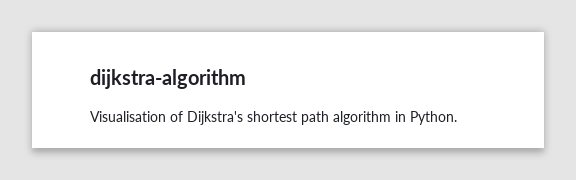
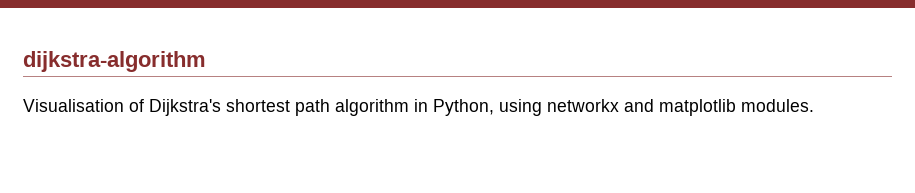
[410,111,457,125] Python. -> [433,99,814,116] Python, using networkx and matplotlib modules.

